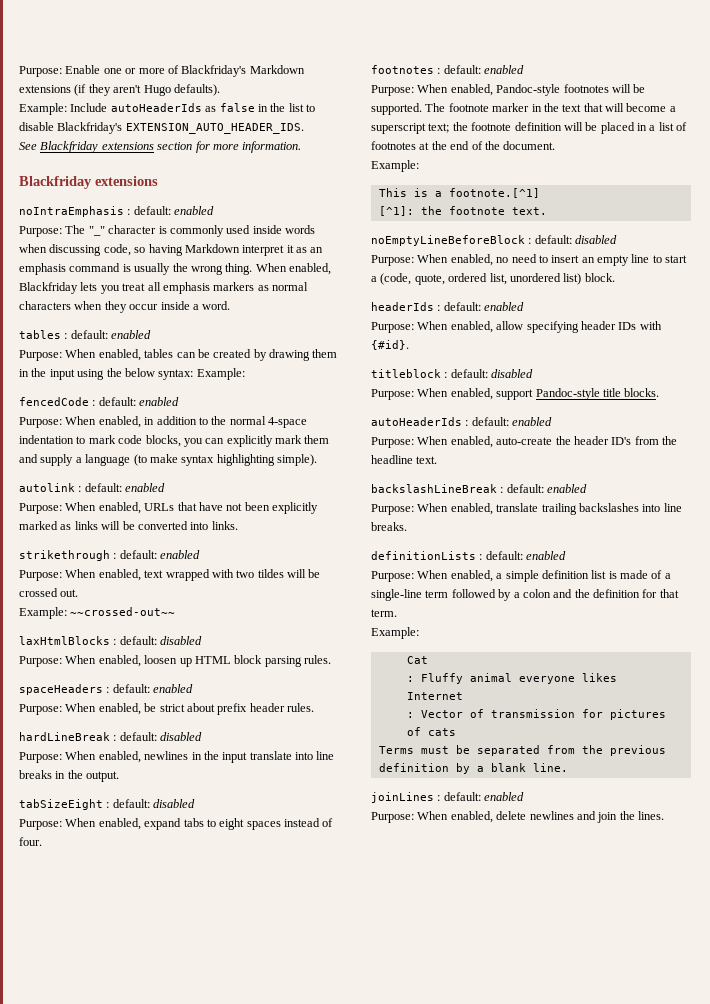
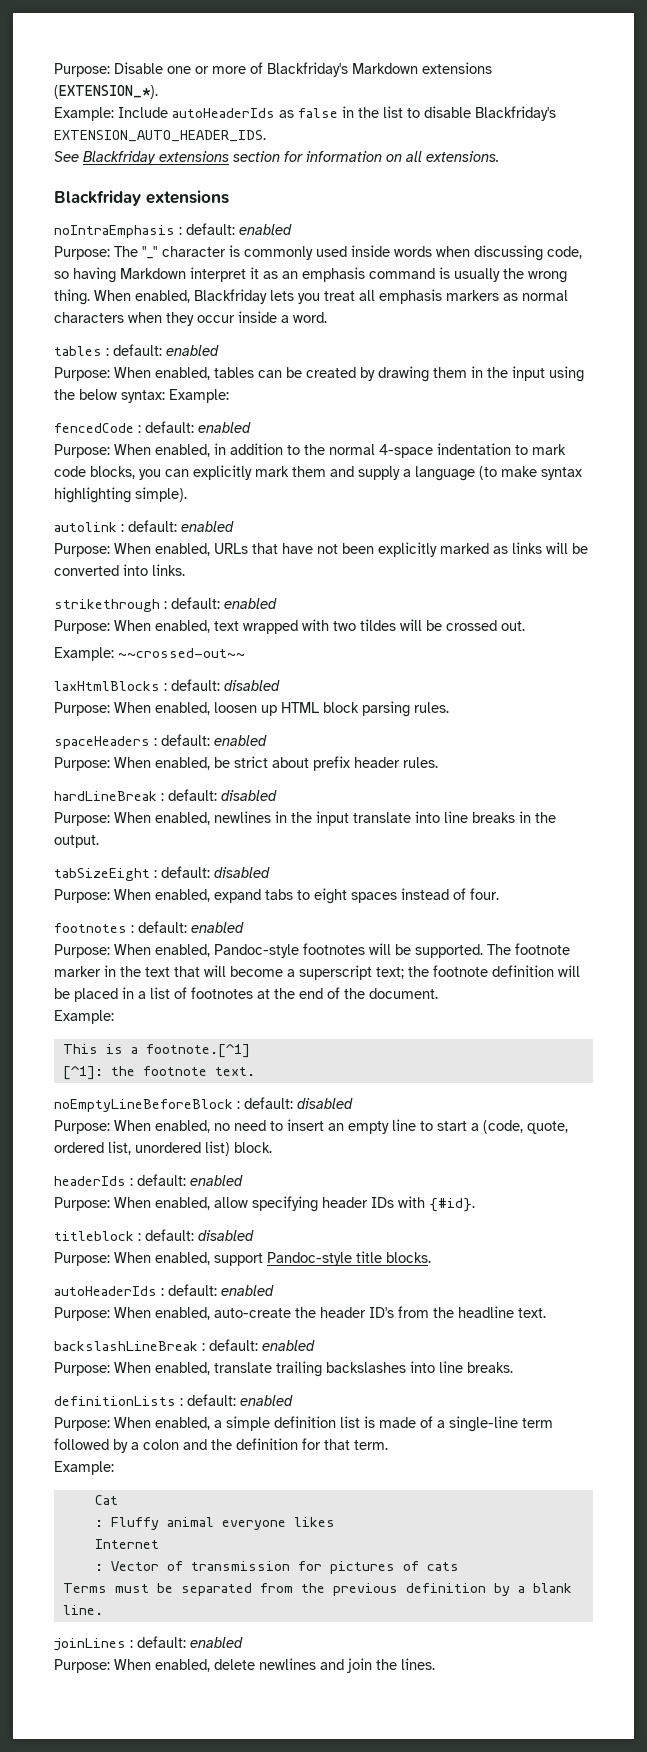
[19,65,101,77] Purpose: Enable -> [54,62,163,77] Purpose: Disable
[74,84,220,96] (if they aren't Hugo defaults). -> [54,85,158,99] (EXTENSION_*).
[212,141,302,153] more information. -> [306,151,499,162] information on all extensions.

